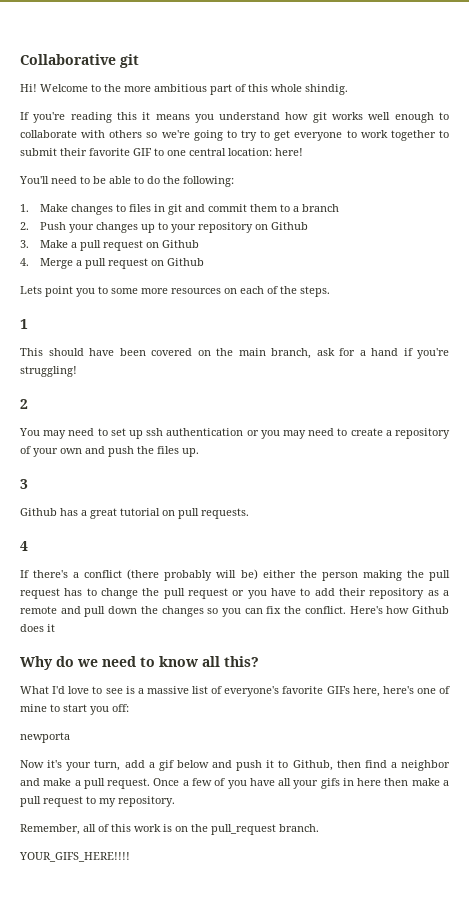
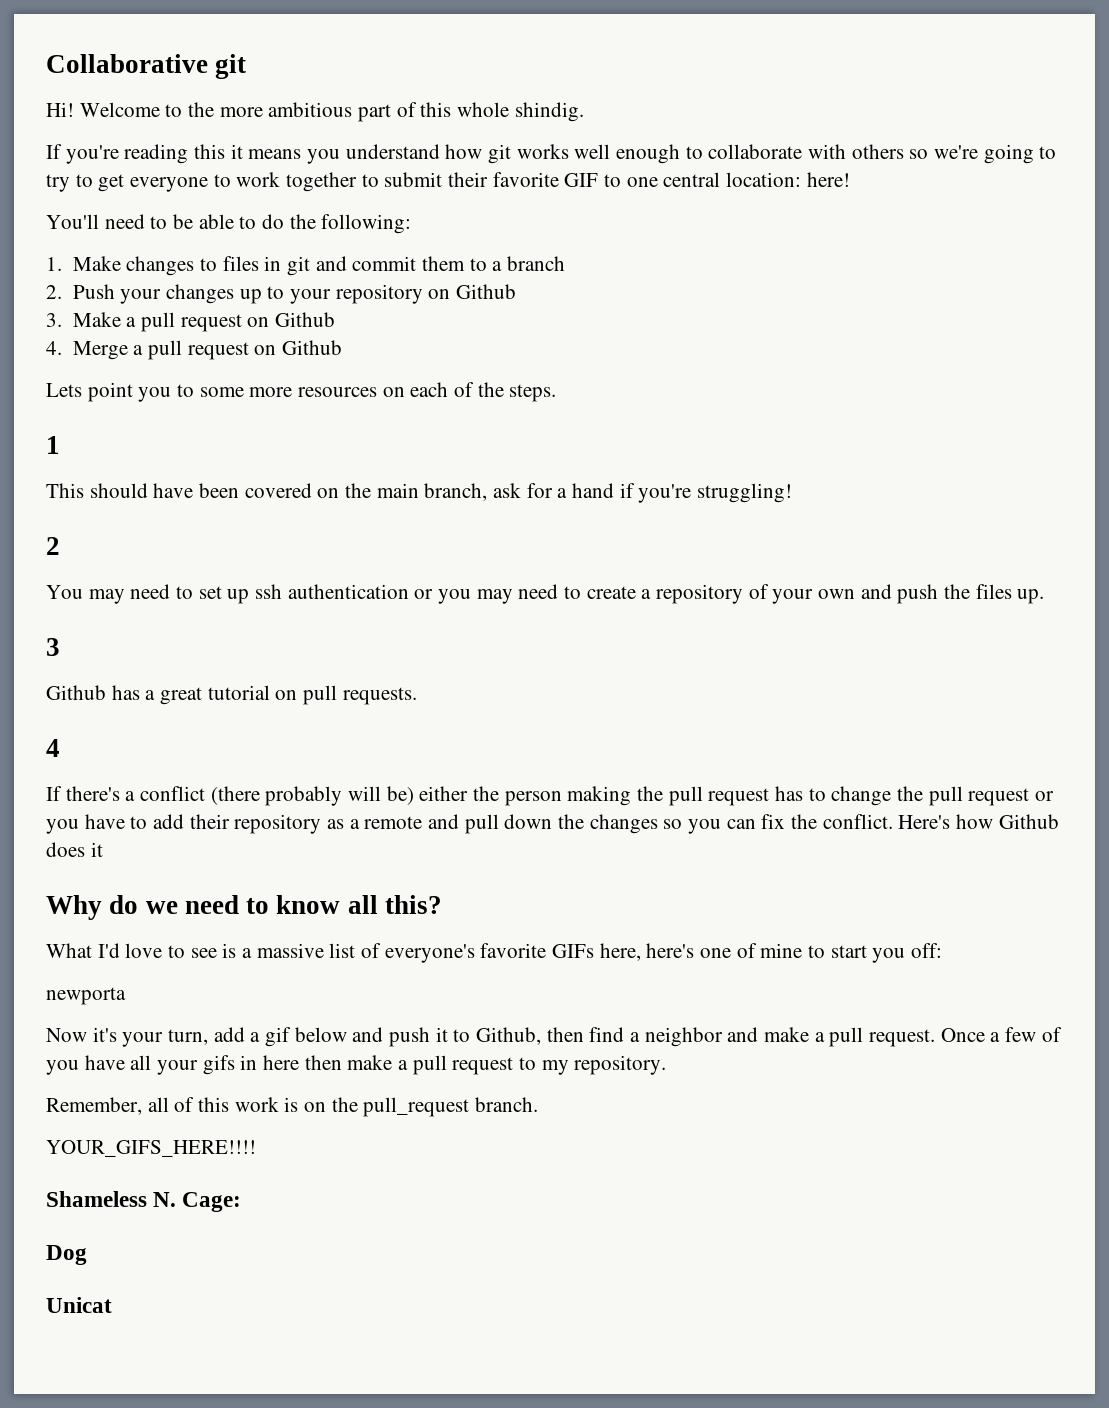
(130, 857) none -> [46,1191,242,1212] [46,1245,87,1265] [46,1297,112,1313] // Shameless N. Cage: // Dog // Unicat

